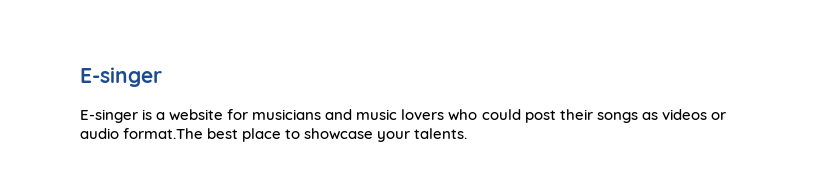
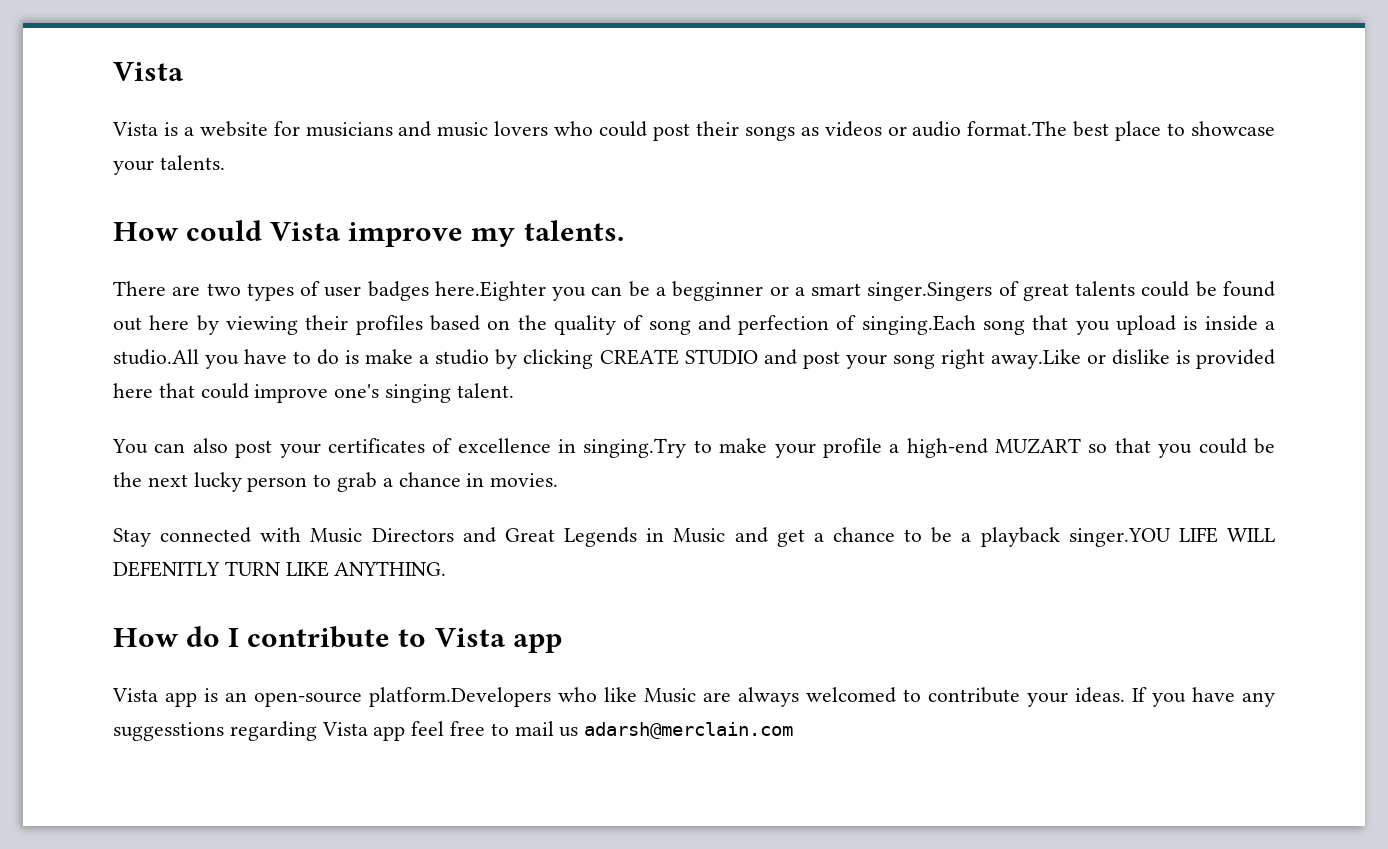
[80,67,162,87] [80,109,138,123] E-singer // E-singer -> [113,62,184,81] [112,122,158,136] Vista // Vista
(468, 133) none -> [113,220,624,247] [113,281,1275,301] [113,315,1276,335] [113,349,1275,369] [113,383,514,403] [112,438,1275,458] [113,472,559,492] [113,527,1275,547] [113,561,447,577] [113,626,562,653] [112,687,1275,707] [113,721,794,741] // How could Vista improve my talents. // There are two types of user badges here.Eighter you can be a begginner or a smart singer.Singers of great talents could be found out here by viewing their profiles based on the quality of song and perfection of singing.Each song that you upload is inside a studio.All you have to do is make a studio by clicking CREATE STUDIO and post your song right away.Like or dislike is provided here that could improve one's singing talent. // You can also post your certificates of excellence in singing.Try to make your profile a high-end MUZART so that you could be the next lucky person to grab a chance in movies. // Stay connected with Music Directors and Great Legends in Music and get a chance to be a playback singer.YOU LIFE WILL DEFENITLY TURN LIKE ANYTHING. // How do I contribute to Vista app // Vista app is an open-source platform.Developers who like Music are always welcomed to contribute your ideas. If you have any suggesstions regarding Vista app feel free to mail us adarsh@merclain.com

